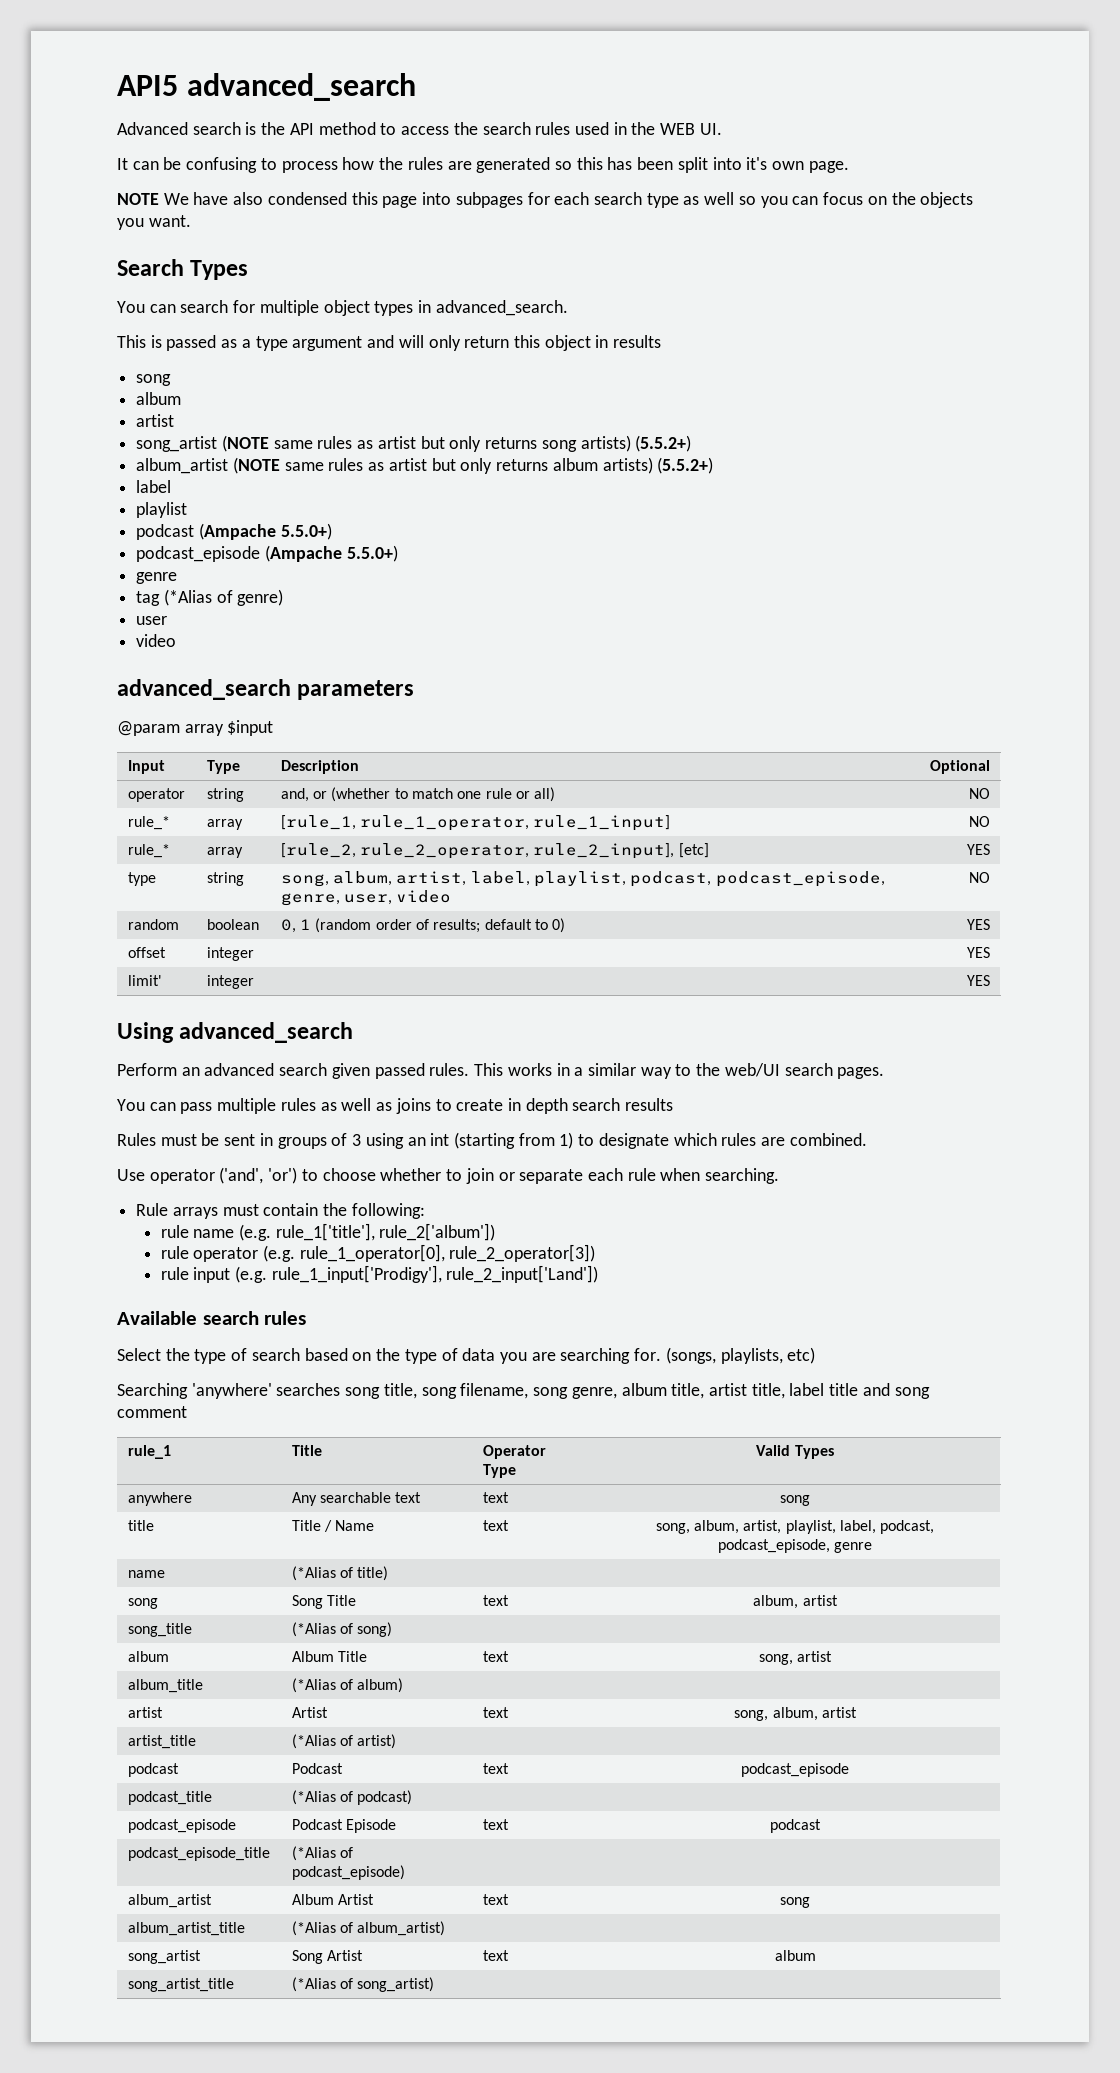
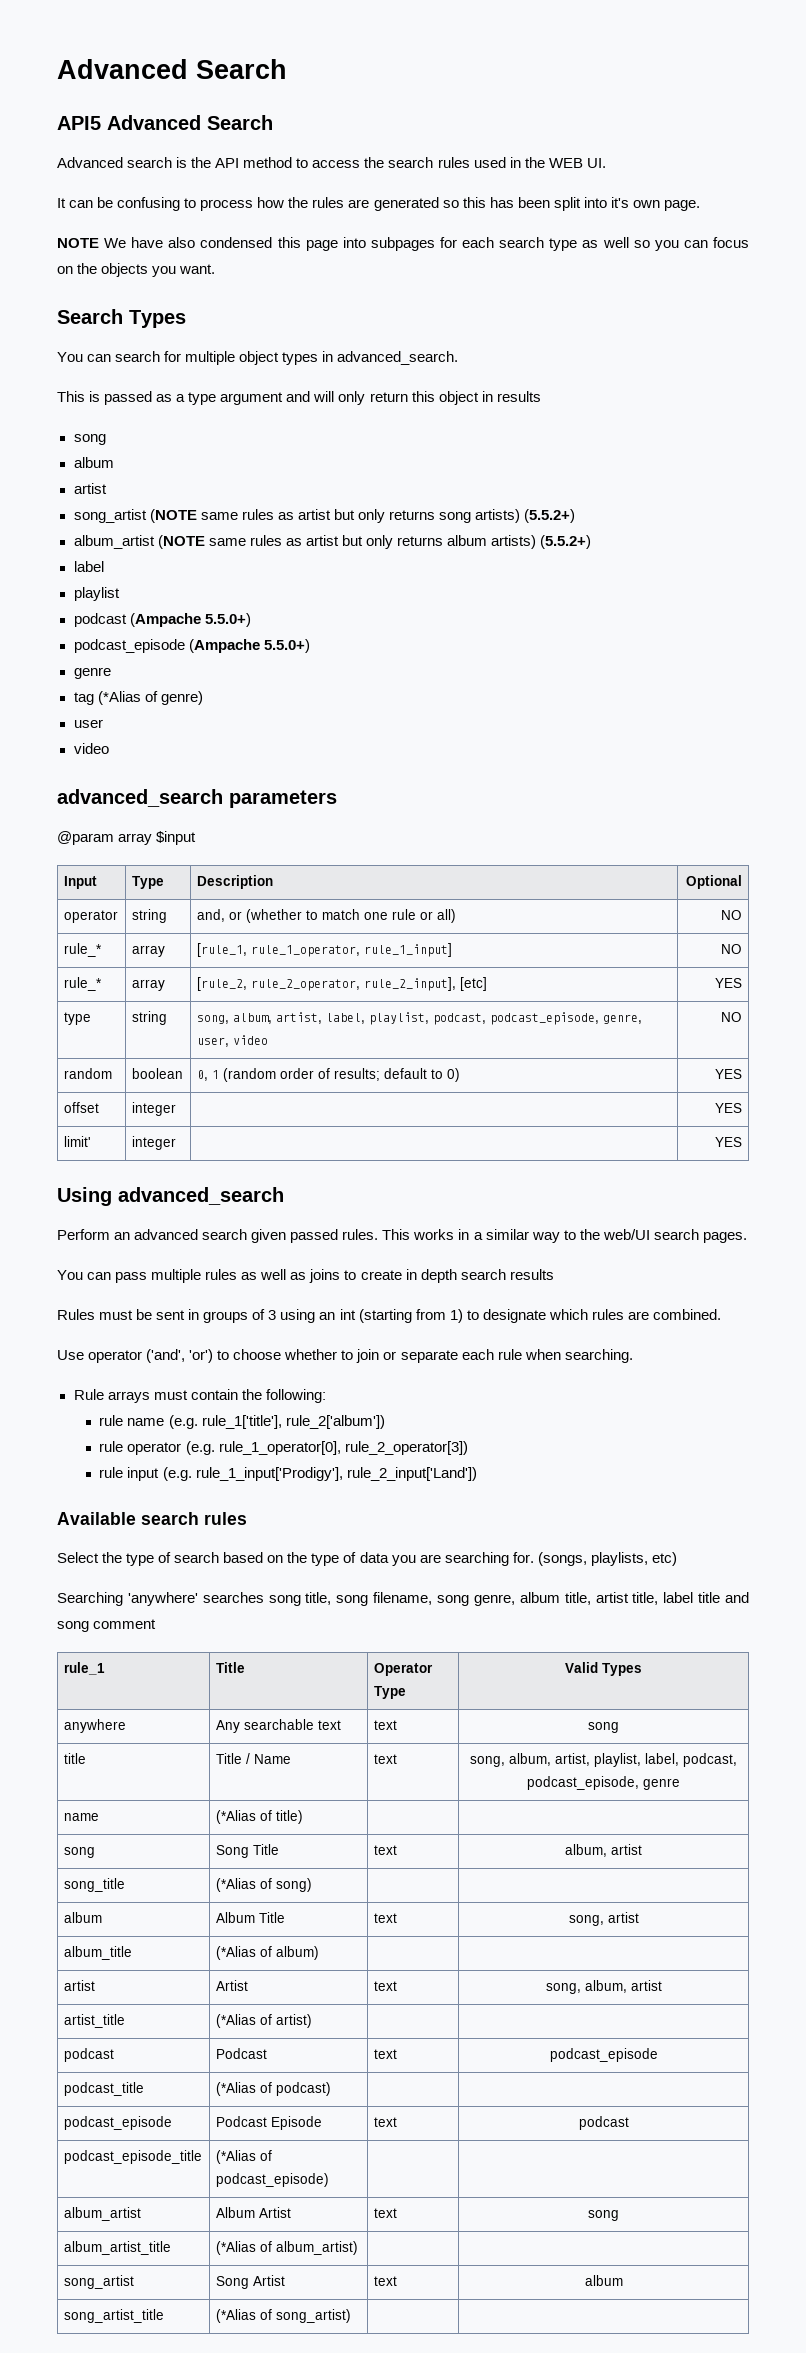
[117,73,416,101] API5 advanced_search -> [57,59,287,79] [57,115,273,130] Advanced Search // API5 Advanced Search

